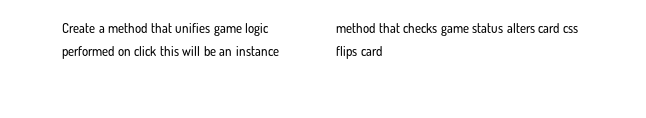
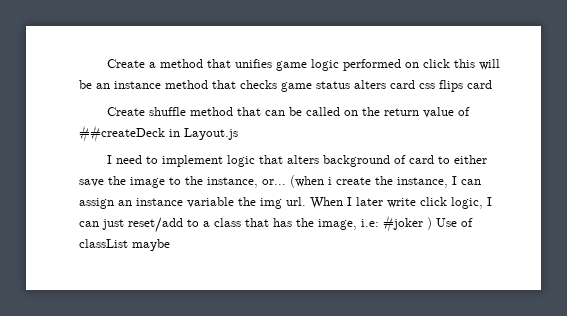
(382, 51) none -> [107,107,471,118] [79,125,238,142] [107,155,488,167] [79,175,481,188] [79,197,492,209] [79,215,473,233] [79,239,170,251] // Create shuffle method that can be called on the return value of ##createDeck in Layout.js // I need to implement logic that alters background of card to either save the image to the instance, or... (when i create the instance, I can assign an instance variable the img url. When I later write click logic, I can just reset/add to a class that has the image, i.e: #joker ) Use of classList maybe

